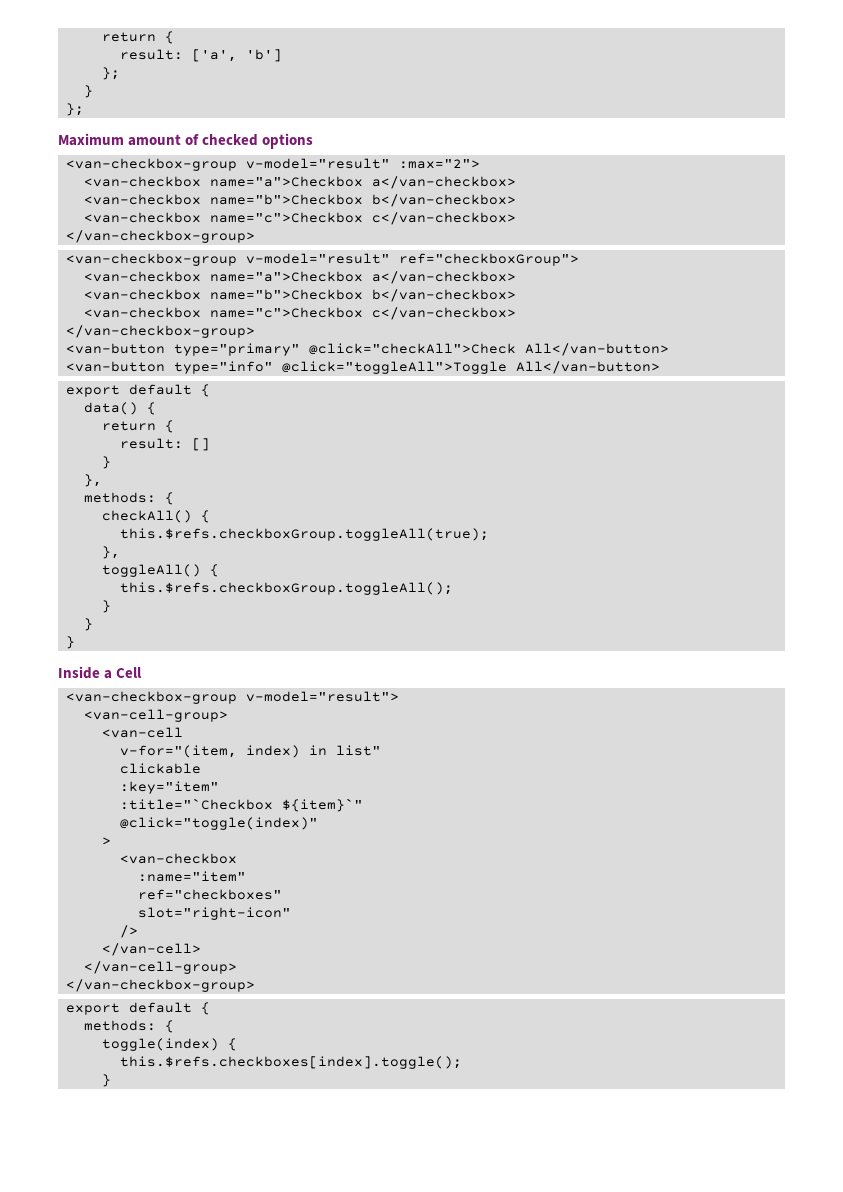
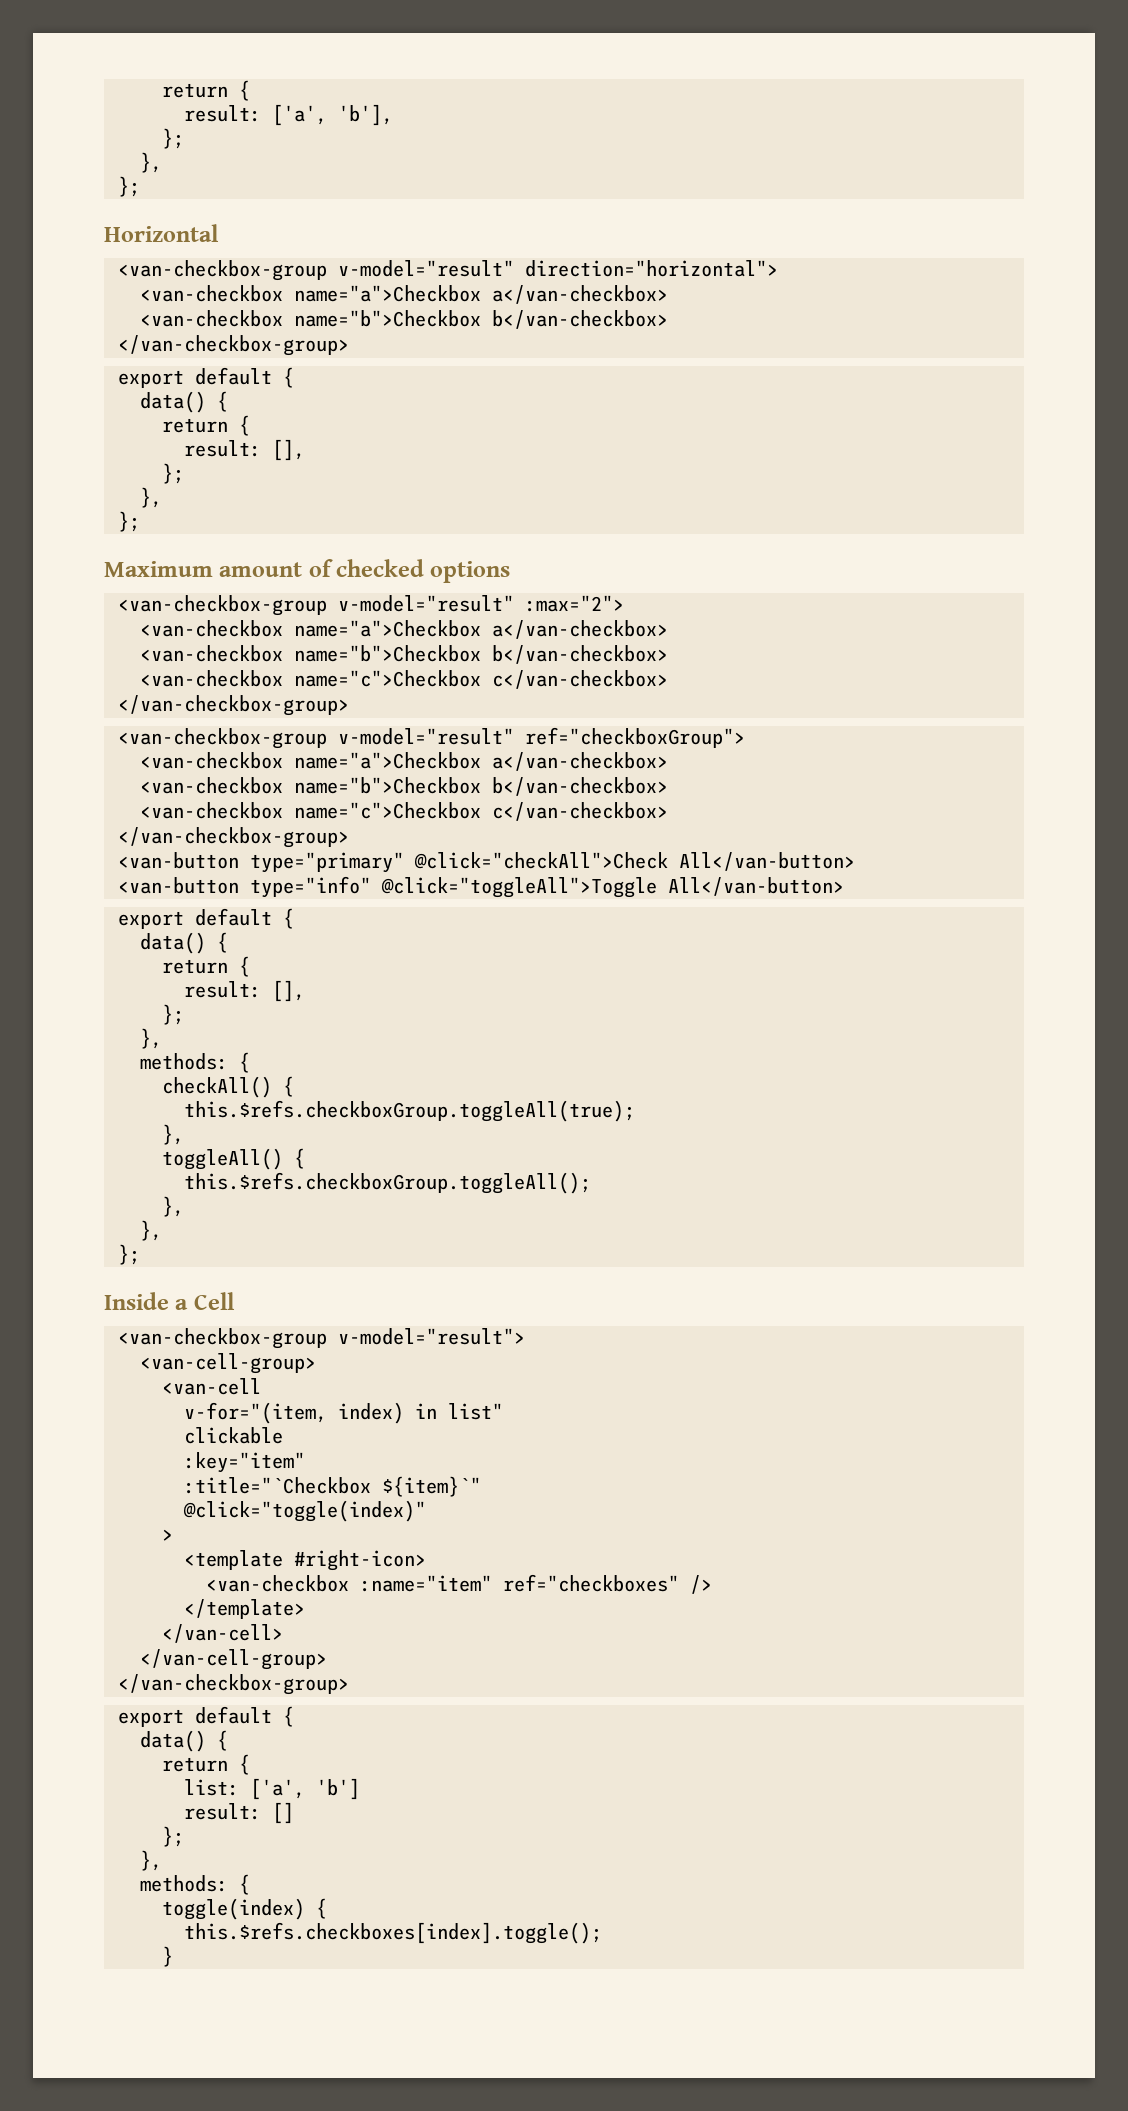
[245,49,282,62] [101,67,120,80] [83,85,93,98] 'b'] // }; // } -> [337,104,393,126] [161,128,184,149] [139,152,162,173] [117,176,140,197] [104,224,219,242] [117,260,778,281] [139,285,668,304] [139,310,668,329] [117,335,349,356] [117,367,294,388] [139,391,228,413] [161,415,250,436] [183,439,305,461] [161,463,184,484] [139,487,162,508] 'b'], // }; // }, // }; // Horizontal // <van-checkbox-group v-model="result" direction="horizontal"> // <van-checkbox name="a">Checkbox a</van-checkbox> // <van-checkbox name="b">Checkbox b</van-checkbox> // </van-checkbox-group> // export default { // data() { // return { // result: [], // }; // },
[191,438,210,451] [101,456,111,469] [] // } -> [271,980,305,1002] [161,1004,184,1025] [], // };
[101,600,111,613] [83,618,93,631] [65,636,75,649] } // } // } -> [161,1196,184,1217] [139,1220,162,1241] [117,1244,140,1265] }, // }, // };
[119,853,237,864] [137,871,246,882] [137,889,282,900] [137,907,291,920] [119,925,138,938] // <van-checkbox // :name="item" // ref="checkboxes" // slot="right-icon" // /> -> [183,1550,426,1571] [205,1574,712,1594] [183,1599,305,1619] // <template #right-icon> // <van-checkbox :name="item" ref="checkboxes" /> // </template>
(210, 1008) none -> [139,1730,228,1752] [161,1754,250,1775] [183,1778,360,1800] [183,1802,294,1824] [161,1826,184,1847] [139,1850,162,1871] // data() { // return { // list: ['a', 'b'] // result: [] // }; // },

